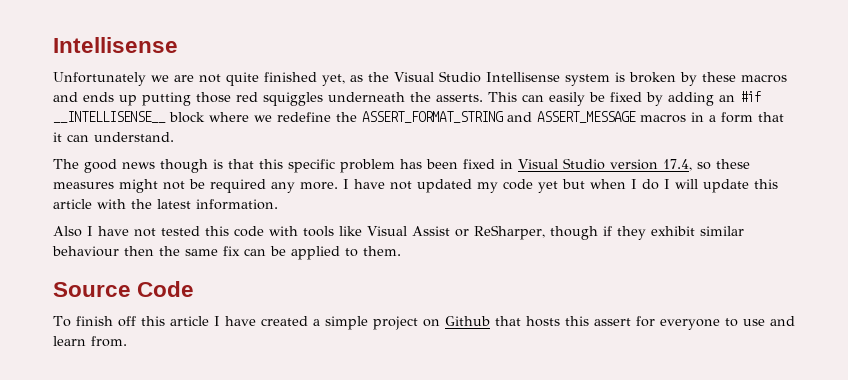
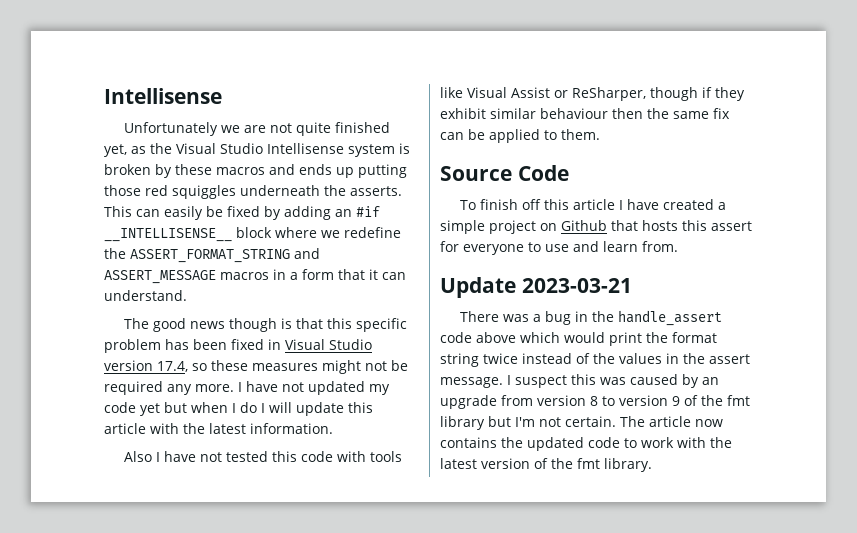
(127, 341) none -> [440,277,632,298] [460,310,723,326] [440,332,717,346] [440,353,750,367] [440,374,719,388] [440,395,750,409] [440,416,723,430] [440,437,732,451] [440,458,652,472] // Update 2023-03-21 // There was a bug in the handle_assert code above which would print the format string twice instead of the values in the assert message. I suspect this was caused by an upgrade from version 8 to version 9 of the fmt library but I'm not certain. The article now contains the updated code to work with the latest version of the fmt library.

